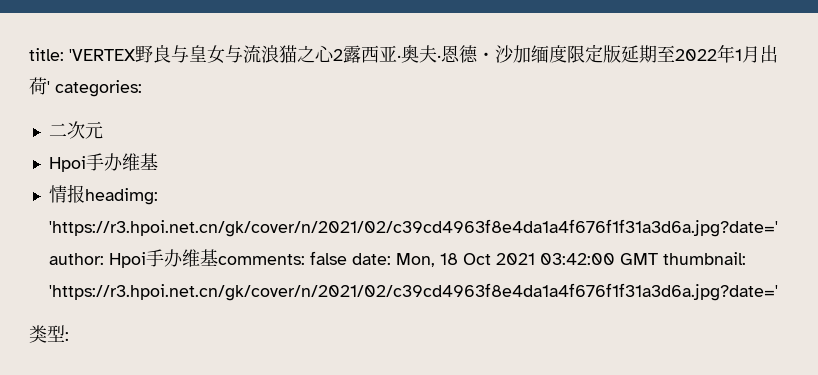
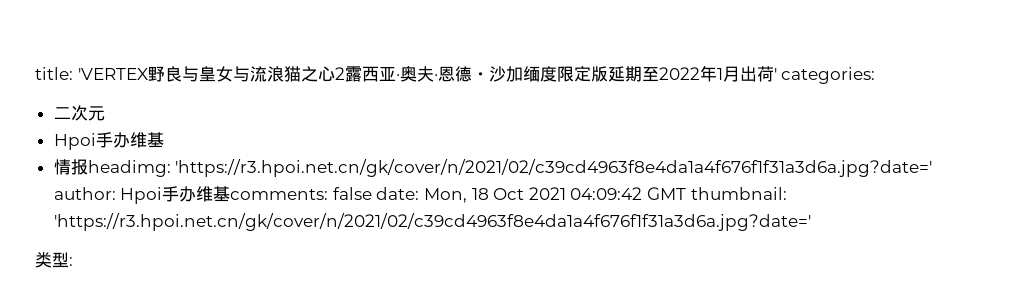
[539,253,615,265] 03:42:00 -> [570,187,643,200] 04:09:42

